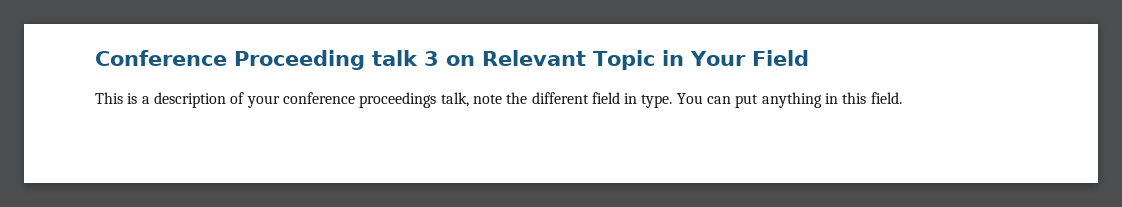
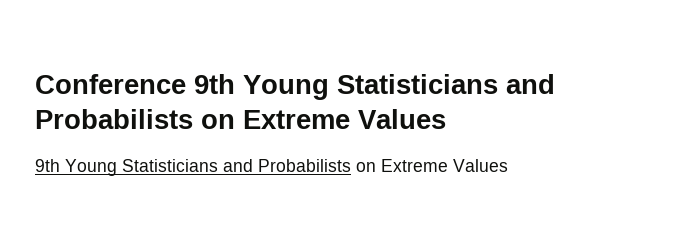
[234,50,809,70] [95,92,902,108] Proceeding talk 3 on Relevant Topic in Your Field // This is a description of your conference proceedings talk, note the different field in type. You can put anything in this field. -> [194,74,555,100] [35,109,446,129] [35,159,508,176] 9th Young Statisticians and Probabilists on Extreme Values // 9th Young Statisticians and Probabilists on Extreme Values

